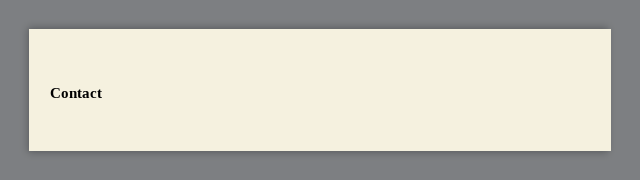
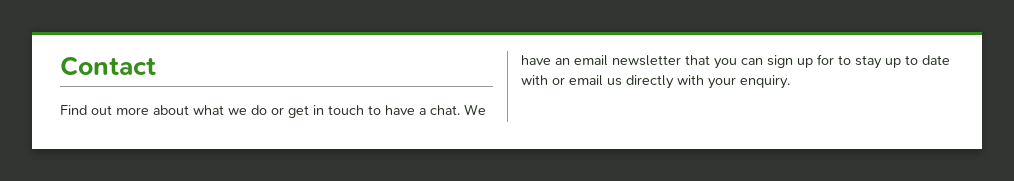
(102, 93) none -> [60,104,486,118] [521,54,950,69] [521,75,790,89] // Find out more about what we do or get in touch to have a chat. We have an email newsletter that you can sign up for to stay up to date with or email us directly with your enquiry.

